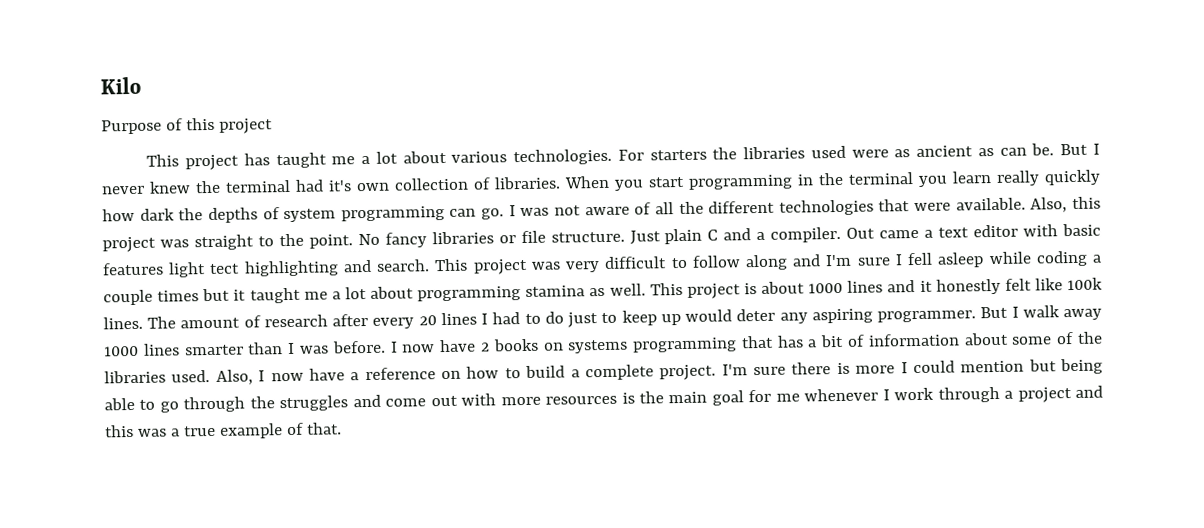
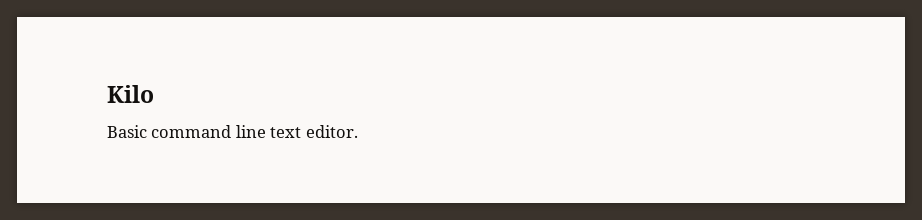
[101,117,273,135] [146,143,1101,171] [101,169,1101,195] [102,196,1101,224] [102,223,1102,253] [102,250,1103,278] [103,277,1103,306] [103,305,1103,330] [104,331,1103,357] [104,358,1103,385] [104,385,1104,413] [105,422,342,439] Purpose of this project // This project has taught me a lot about various technologies. For starters the libraries used were as ancient as can be. But I never knew the terminal had it's own collection of libraries. When you start programming in the terminal you learn really quickly how dark the depths of system programming can go. I was not aware of all the different technologies that were available. Also, this project was straight to the point. No fancy libraries or file structure. Just plain C and a compiler. Out came a text editor with basic features light tect highlighting and search. This project was very difficult to follow along and I'm sure I fell asleep while coding a couple times but it taught me a lot about programming stamina as well. This project is about 1000 lines and it honestly felt like 100k lines. The amount of research after every 20 lines I had to do just to keep up would deter any aspiring programmer. But I walk away 1000 lines smarter than I was before. I now have 2 books on systems programming that has a bit of information about some of the libraries used. Also, I now have a reference on how to build a complete project. I'm sure there is more I could mention but being able to go through the struggles and come out with more resources is the main goal for me whenever I work through a project and this was a true example of that. -> [107,125,358,138] Basic command line text editor.

